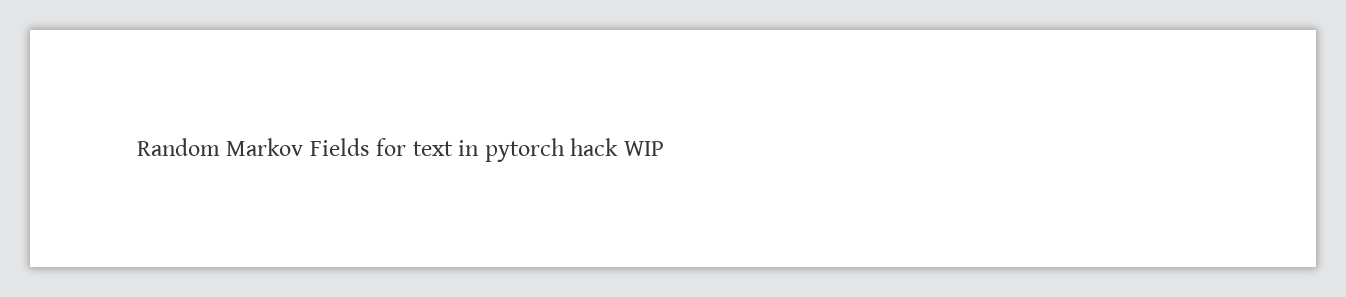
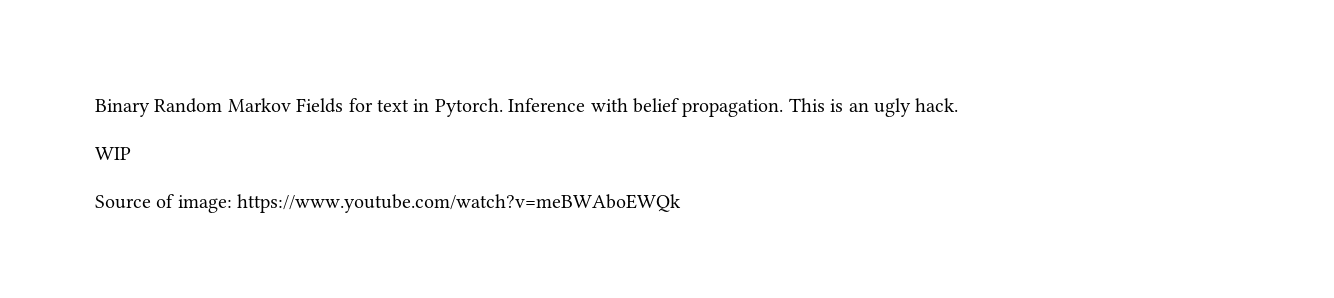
(137, 147) none -> [95,99,150,117] Binary
[484,138,664,162] pytorch hack WIP -> [434,98,959,117] [95,147,131,160] [95,194,682,213] Pytorch. Inference with belief propagation. This is an ugly hack. // WIP // Source of image: https://www.youtube.com/watch?v=meBWAboEWQk

